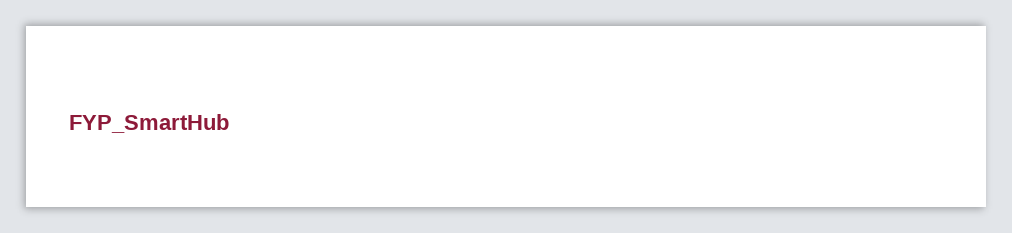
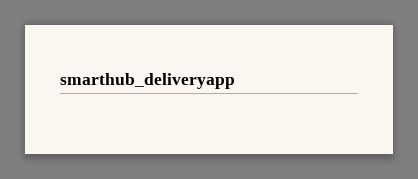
[69,114,229,133] FYP_SmartHub -> [60,73,235,89] smarthub_deliveryapp

